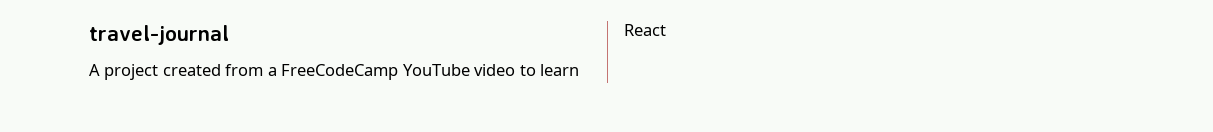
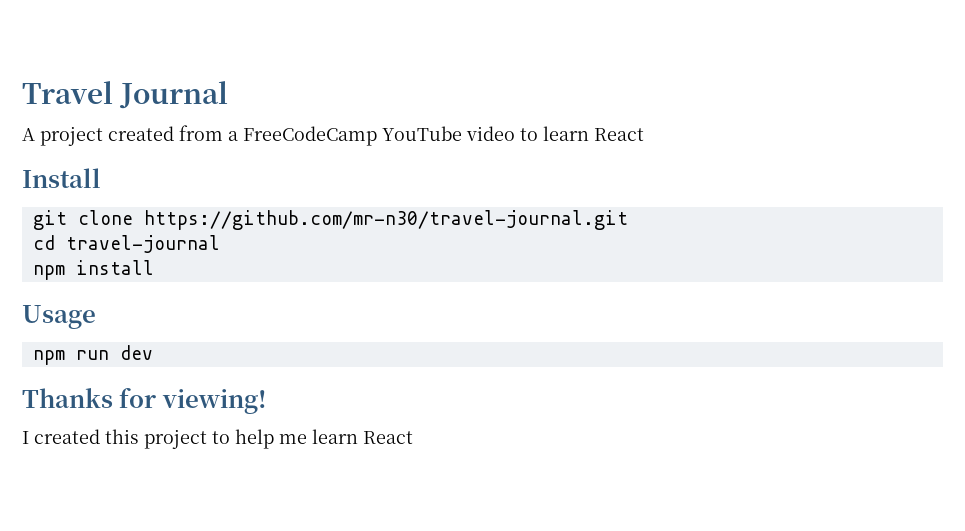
[89,25,229,45] travel-journal -> [22,81,228,109] Travel Journal
(666, 30) none -> [22,168,101,188] [32,210,628,230] [32,235,220,253] [32,260,154,280] [22,305,96,329] [32,345,153,365] [22,387,267,414] [22,429,413,449] // Install // git clone https://github.com/mr-n30/travel-journal.git // cd travel-journal // npm install // Usage // npm run dev // Thanks for viewing! // I created this project to help me learn React

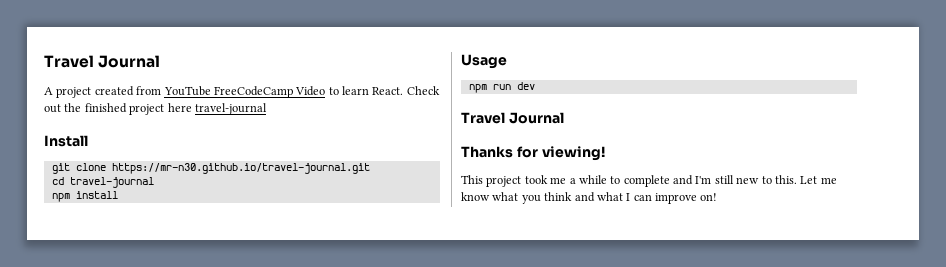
[228,126,644,146] a FreeCodeCamp YouTube video to learn React -> [163,86,440,98] [44,103,267,115] YouTube FreeCodeCamp Video to learn React. Check out the finished project here travel-journal
[143,210,628,230] https://github.com/mr-n30/travel-journal.git -> [111,163,370,174] https://mr-n30.github.io/travel-journal.git
(153, 352) none -> [461,112,564,124] // Travel Journal
[22,429,413,449] I created this project to help me learn React -> [461,175,837,187] [461,192,718,204] This project took me a while to complete and I'm still new to this. Let me know what you think and what I can improve on!

